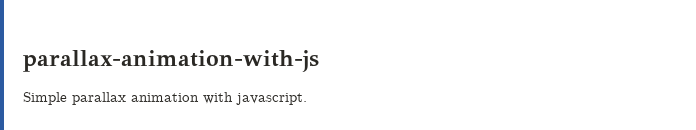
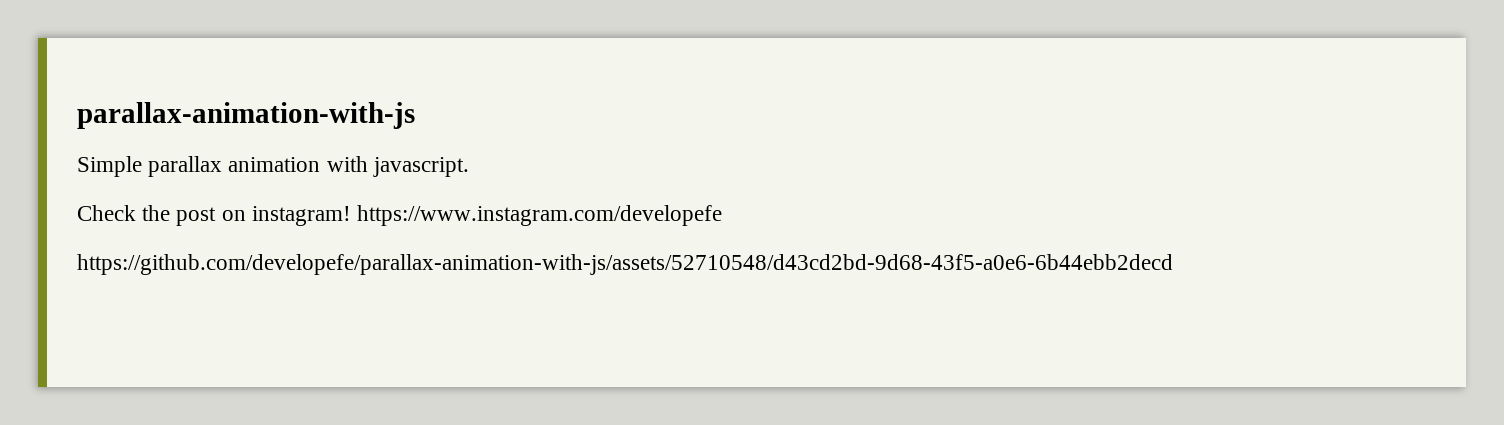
(307, 99) none -> [77,205,723,226] [77,254,1173,275] // Check the post on instagram! https://www.instagram.com/developefe // https://github.com/developefe/parallax-animation-with-js/assets/52710548/d43cd2bd-9d68-43f5-a0e6-6b44ebb2decd

